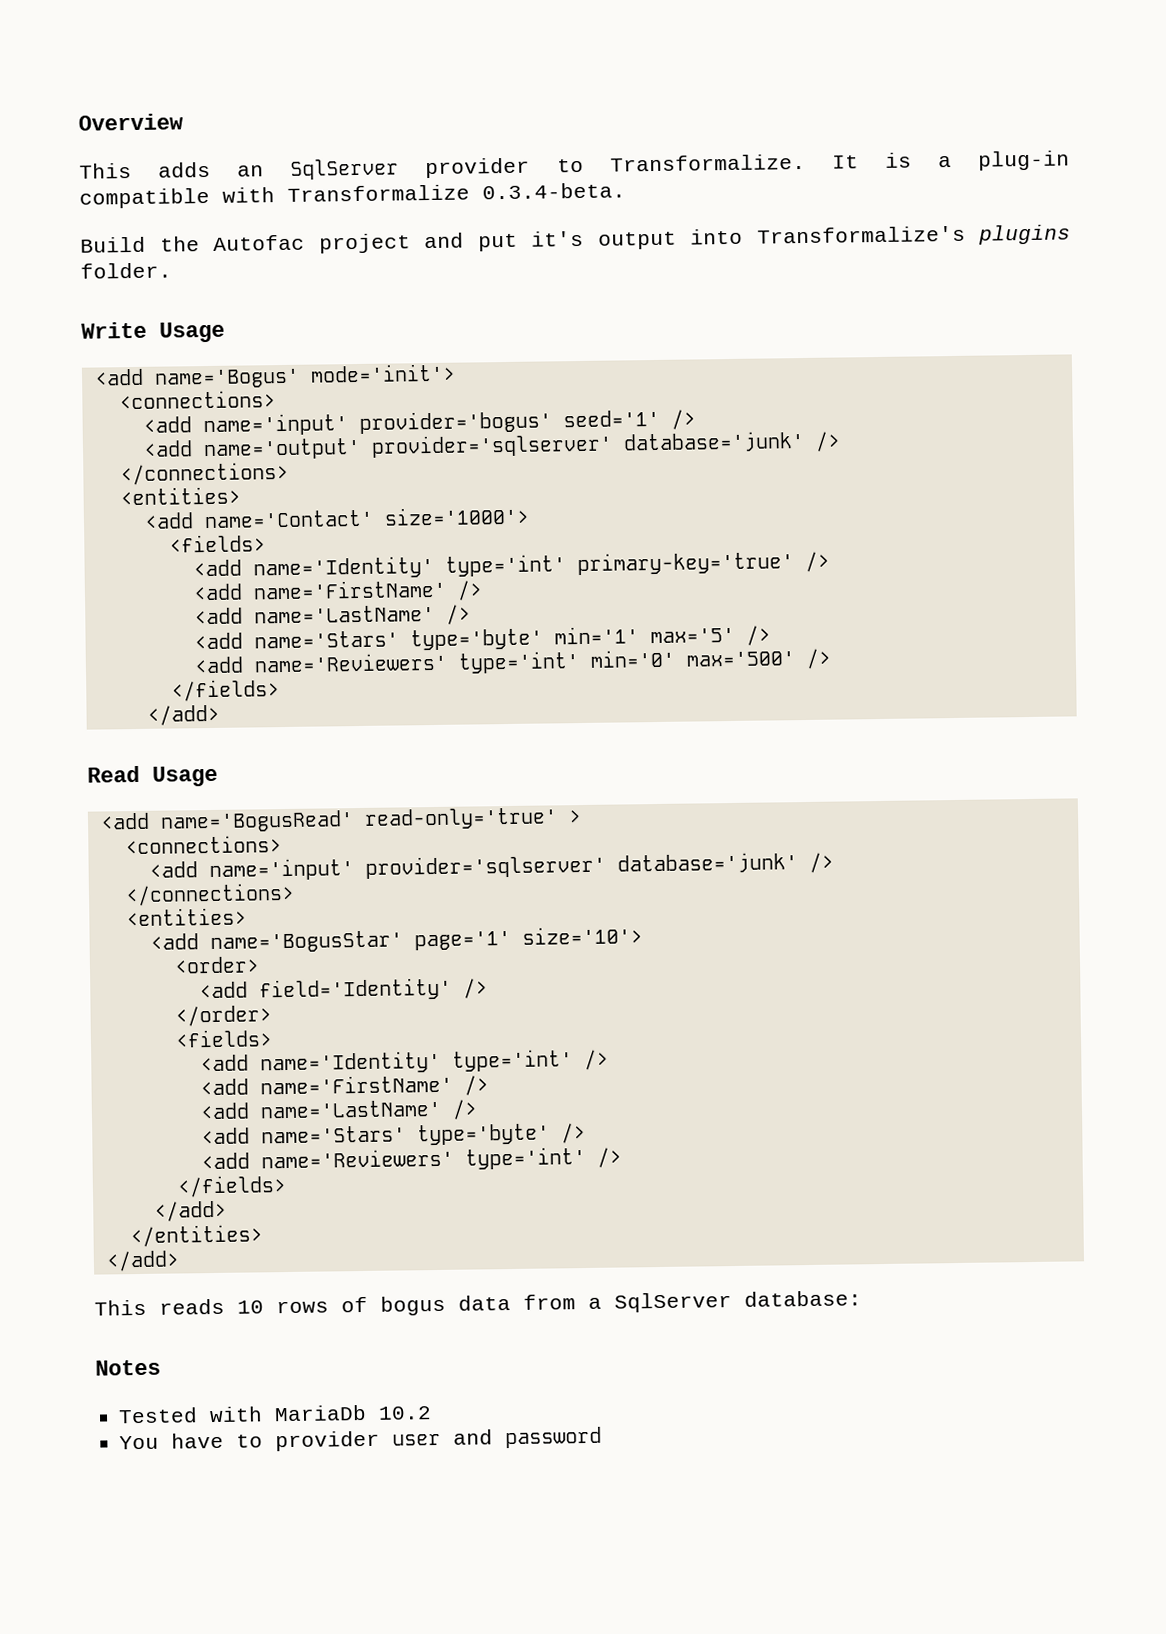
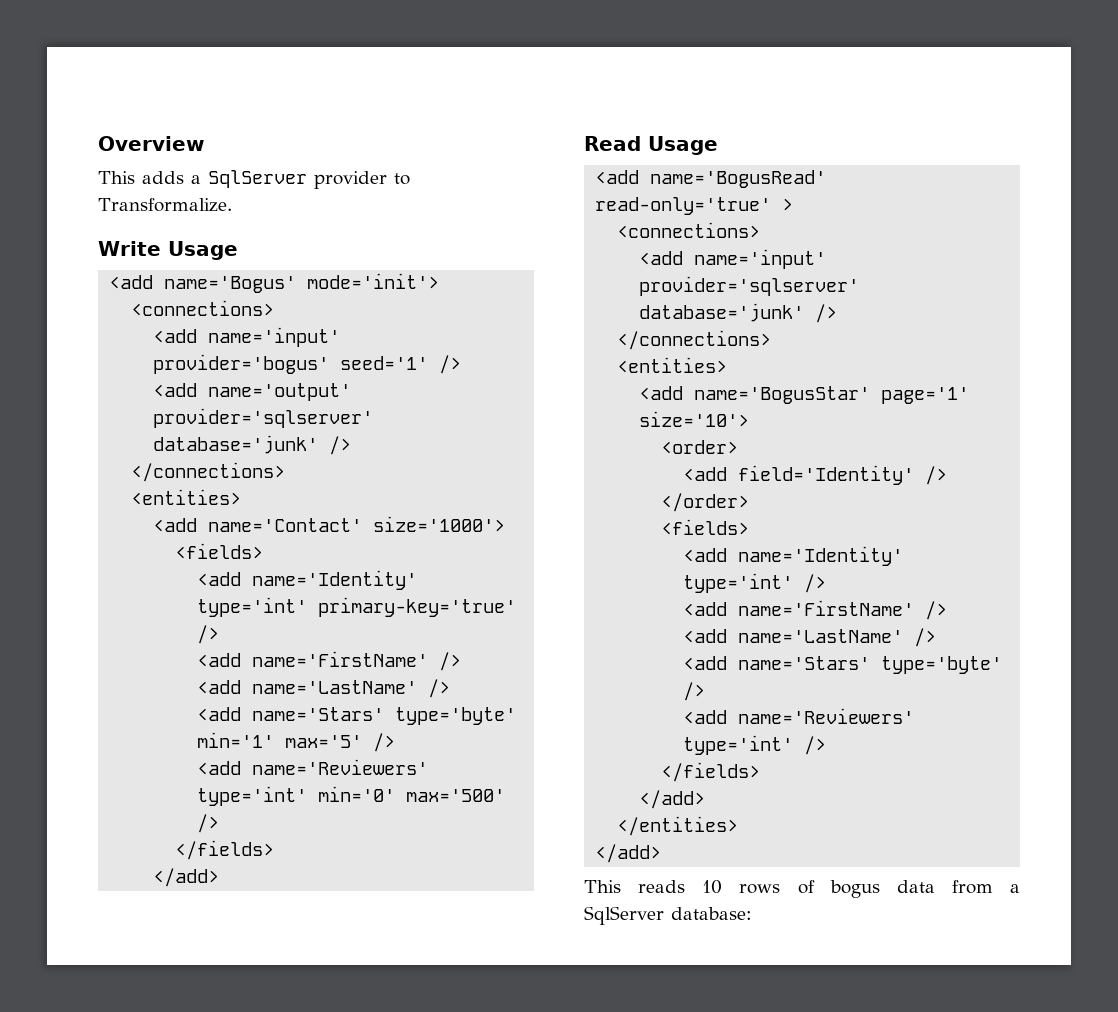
[237,165,265,177] an -> [191,175,201,184] a
[831,150,1070,171] [79,182,626,209] [80,224,1071,254] [80,262,172,279] It is a plug-in compatible with Transformalize 0.3.4-beta. // Build the Autofac project and put it's output into Transformalize's plugins folder. -> (232, 205) none
[95,1359,161,1376] [118,1404,433,1424] [119,1426,603,1452] // Notes // Tested with MariaDb 10.2 // You have to provider user and password -> (752, 913) none

